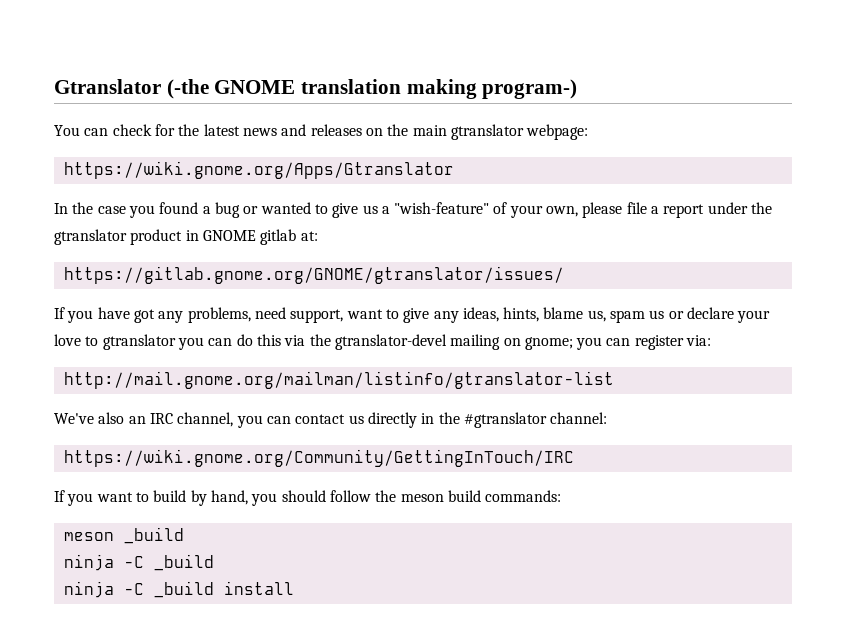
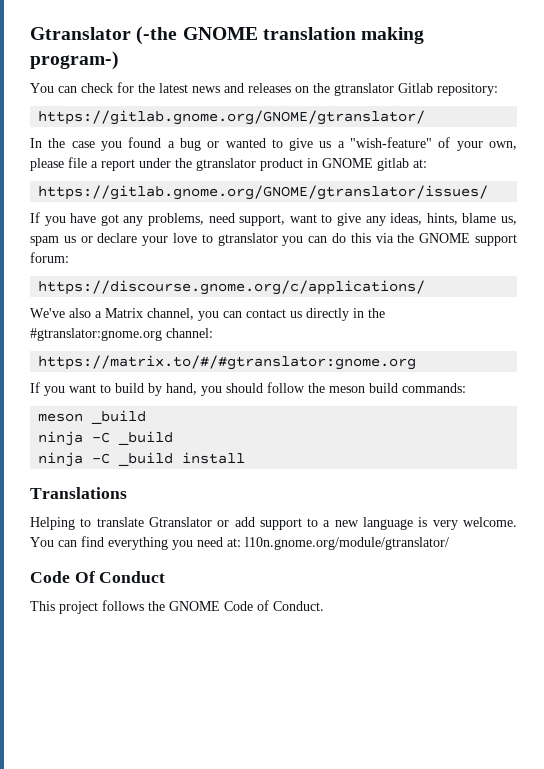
[412,124,589,140] [63,161,454,179] main gtranslator webpage: // https://wiki.gnome.org/Apps/Gtranslator -> [334,83,498,96] [38,110,426,125] gtranslator Gitlab repository: // https://gitlab.gnome.org/GNOME/gtranslator/
[334,334,712,350] [63,371,614,389] gtranslator-devel mailing on gnome; you can register via: // http://mail.gnome.org/mailman/listinfo/gtranslator-list -> [419,233,518,246] [30,252,69,263] [38,280,426,295] GNOME support forum: // https://discourse.gnome.org/c/applications/
[128,413,173,424] an IRC -> [95,308,143,318] a Matrix
[463,412,547,428] #gtranslator -> [30,328,162,341] #gtranslator:gnome.org
[63,449,574,467] https://wiki.gnome.org/Community/GettingInTouch/IRC -> [38,355,417,370] https://matrix.to/#/#gtranslator:gnome.org
(294, 588) none -> [30,487,127,499] [30,517,518,530] [30,536,449,550] [30,571,166,583] [30,600,324,614] // Translations // Helping to translate Gtranslator or add support to a new language is very welcome. You can find everything you need at: l10n.gnome.org/module/gtranslator/ // Code Of Conduct // This project follows the GNOME Code of Conduct.

